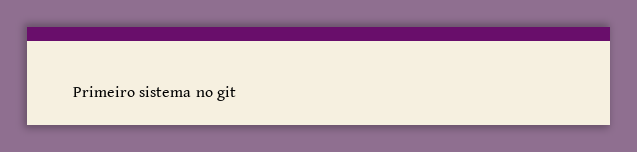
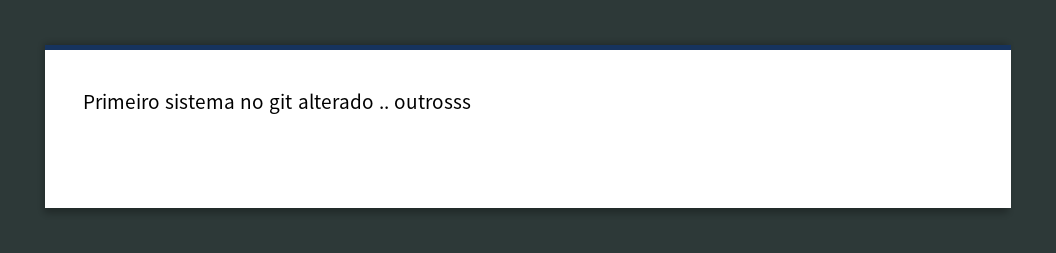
(236, 93) none -> [297,93,471,109] alterado .. outrosss

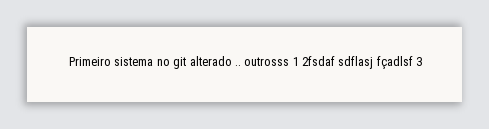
(471, 102) none -> [292,56,423,69] 1 2fsdaf sdflasj fçadlsf 3

